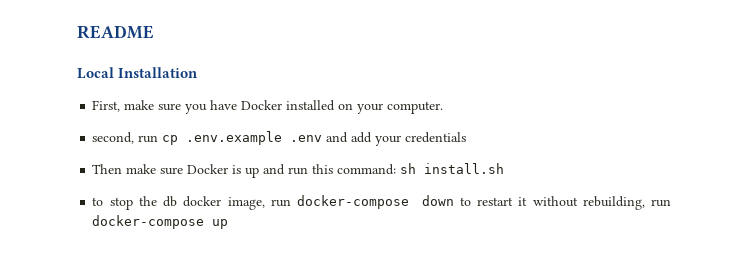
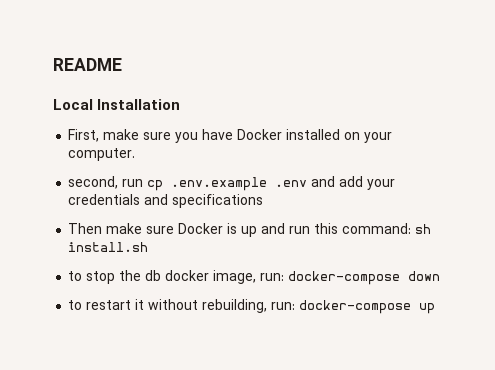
(467, 137) none -> [144,194,264,208] and specifications
[270,199,291,207] run -> [260,273,285,281] run:
(454, 200) none -> (441, 276) //
[651,199,672,207] run -> [271,302,296,310] run:

